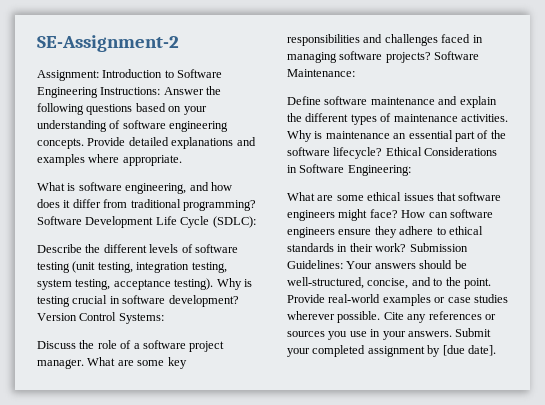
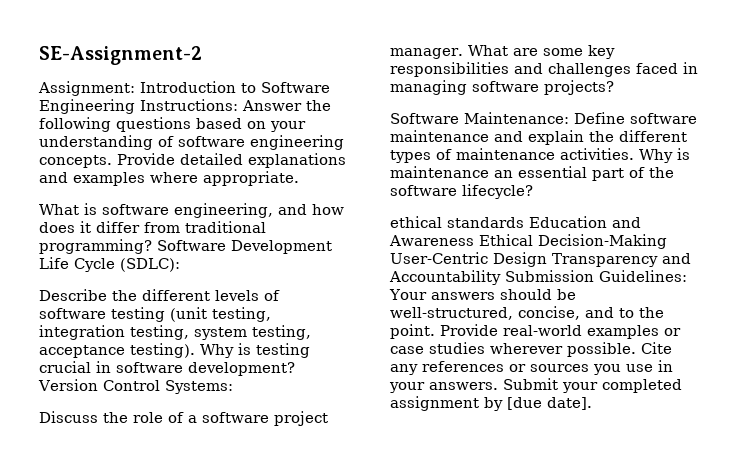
(431, 57) none -> (614, 87) //
(355, 73) // -> (569, 118) none
[385,147,498,156] [287,164,411,176] [287,192,502,201] [287,209,493,221] [287,226,483,238] [287,243,407,252] Ethical Considerations in Software Engineering: // What are some ethical issues that software engineers might face? How can software engineers ensure they adhere to ethical standards in their work? -> [390,216,641,228] [389,234,667,249] [390,252,691,267] [389,270,501,285] // ethical standards Education and Awareness Ethical Decision-Making User-Centric Design Transparency and Accountability

